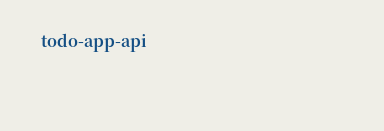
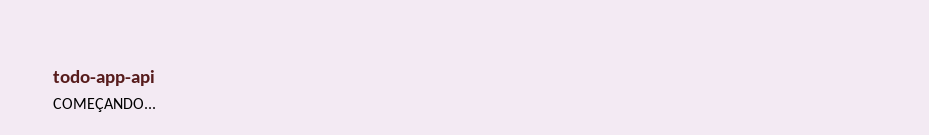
(147, 42) none -> [53,98,156,112] // COMEÇANDO...

